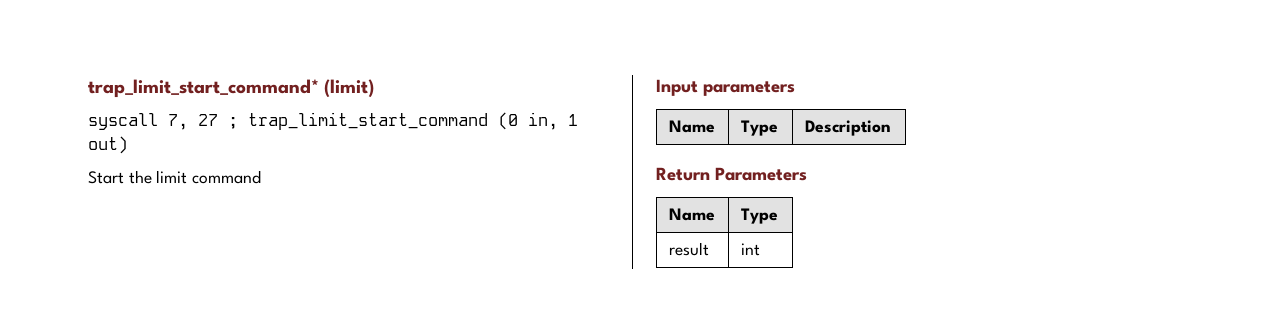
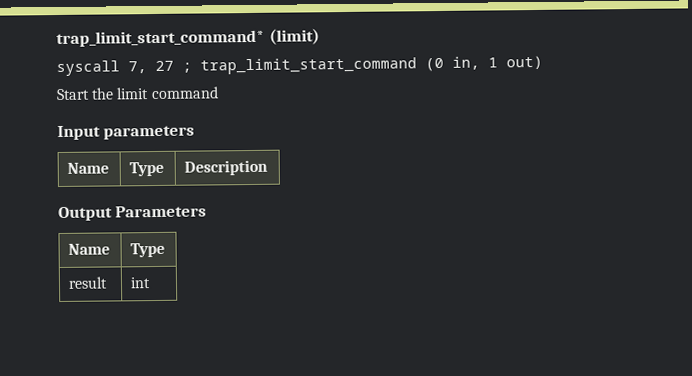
[656,167,710,181] Return -> [58,206,113,222] Output

